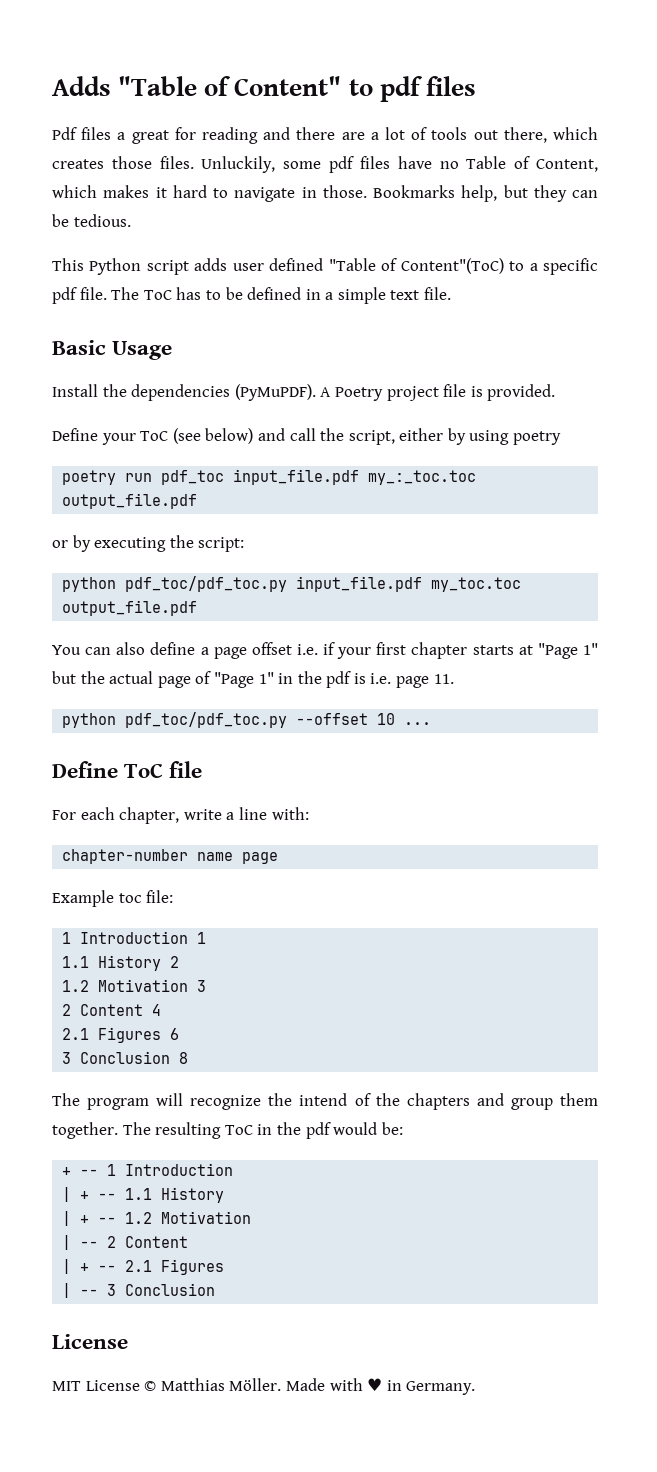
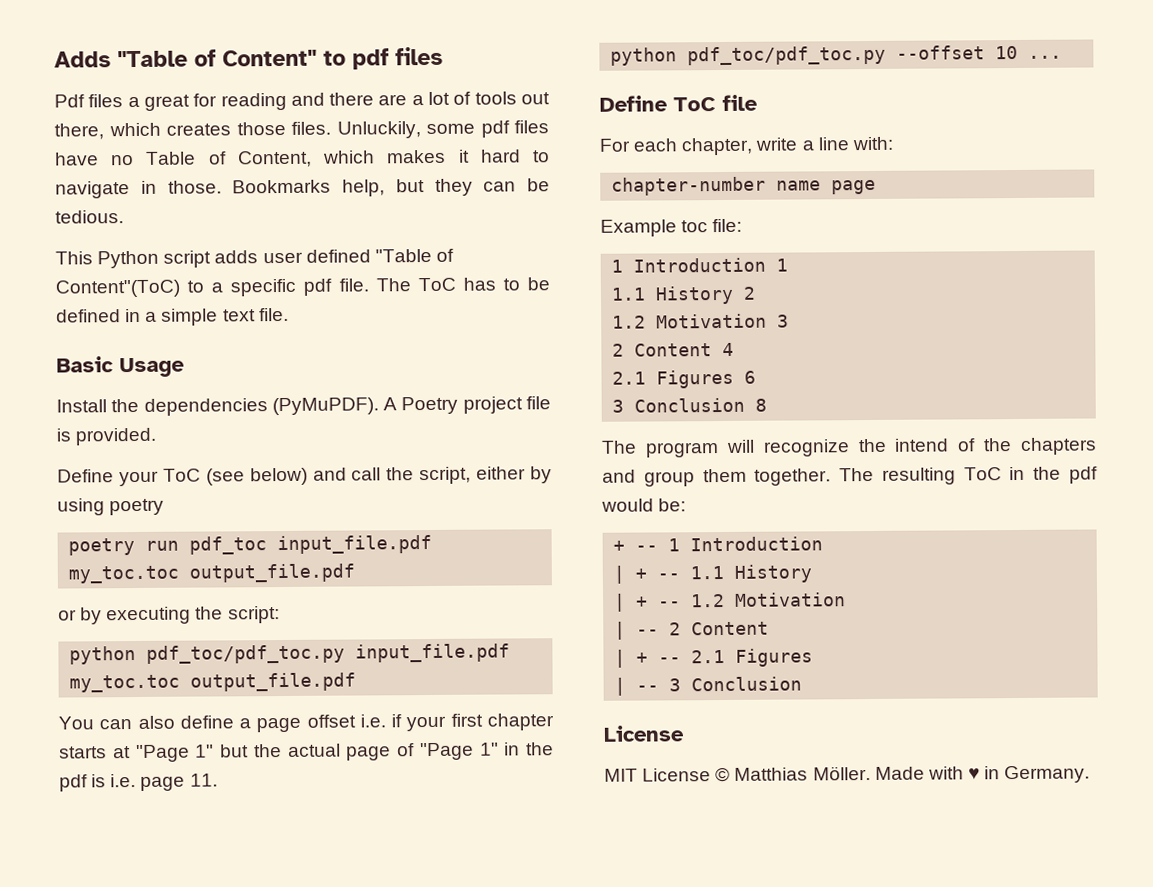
[368,470,477,485] my_:_toc.toc -> [68,565,180,584] my_toc.toc

